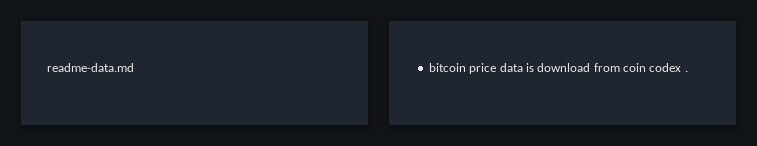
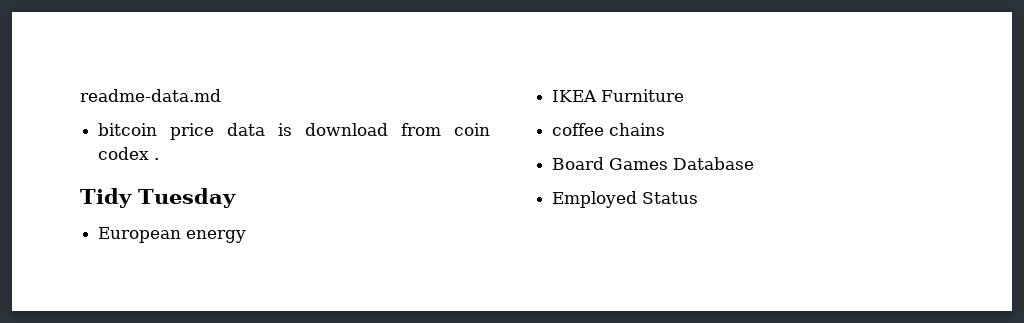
(688, 71) none -> [80,188,236,208] [98,227,247,243] [552,89,685,102] [552,123,666,136] [552,157,755,170] [552,191,699,208] // Tidy Tuesday // European energy // IKEA Furniture // coffee chains // Board Games Database // Employed Status

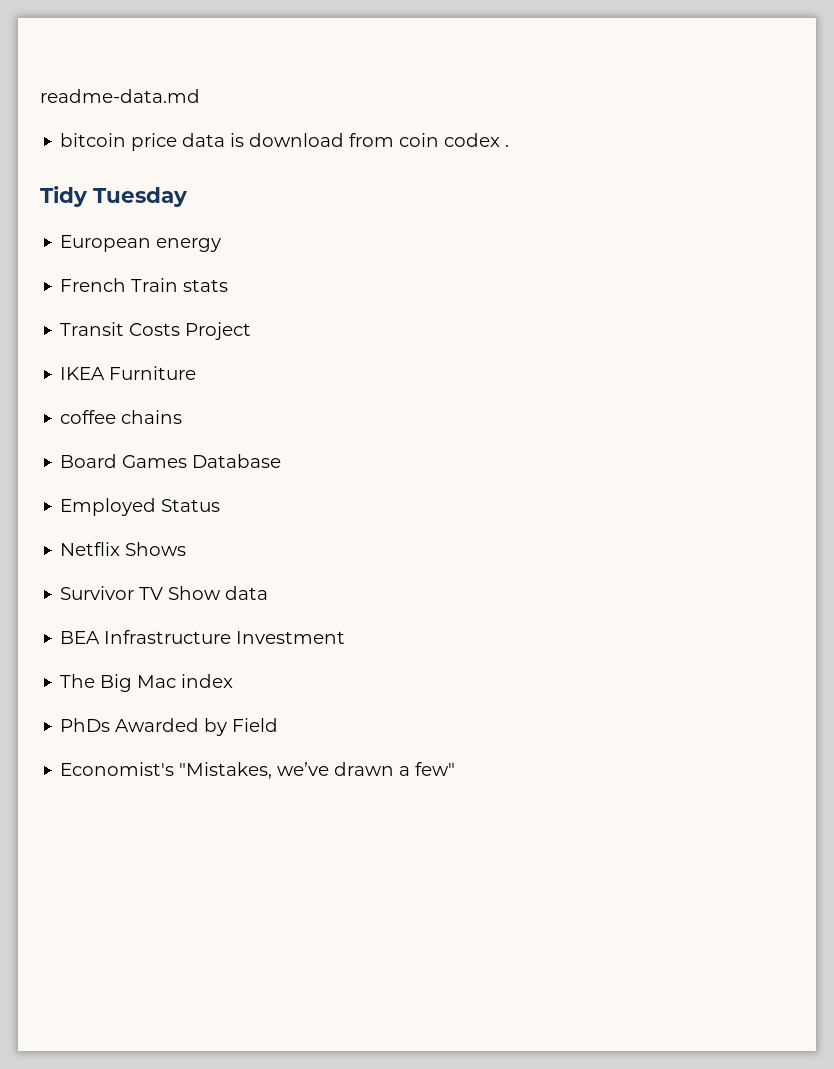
(247, 236) none -> [60,278,229,292] [60,322,252,340] // French Train stats // Transit Costs Project
(699, 198) none -> [60,542,187,556] [60,586,269,600] [60,630,346,644] [60,674,234,692] [60,718,279,736] [60,762,456,779] // Netflix Shows // Survivor TV Show data // BEA Infrastructure Investment // The Big Mac index // PhDs Awarded by Field // Economist's "Mistakes, we’ve drawn a few"

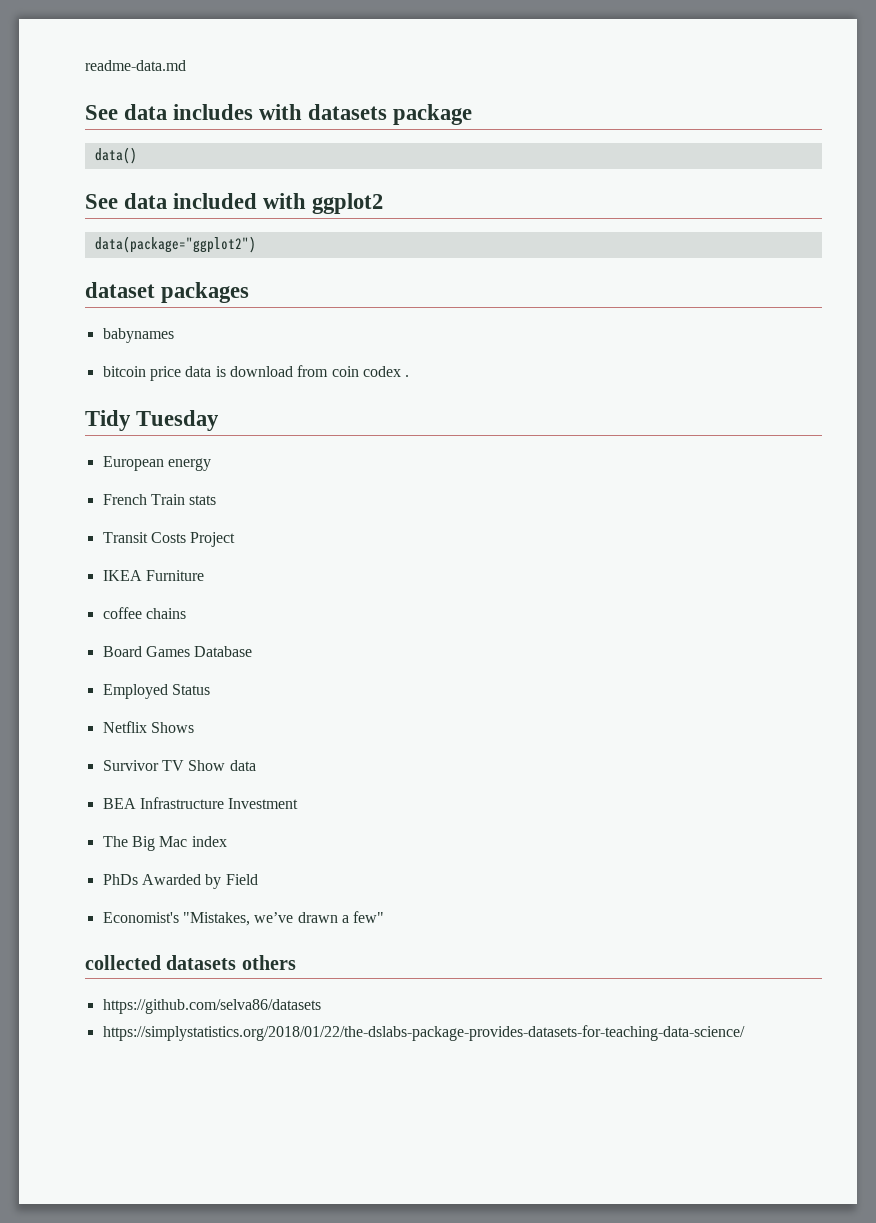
(200, 96) none -> [85,104,473,125] [94,147,137,164] [85,193,384,214] [94,236,256,253] [85,282,250,303] [102,328,174,343] // See data includes with datasets package // data() // See data included with ggplot2 // data(package="ggplot2") // dataset packages // babynames
(456, 769) none -> [85,955,296,970] [102,999,321,1014] [102,1025,745,1041] // collected datasets others // https://github.com/selva86/datasets // https://simplystatistics.org/2018/01/22/the-dslabs-package-provides-datasets-for-teaching-data-science/

